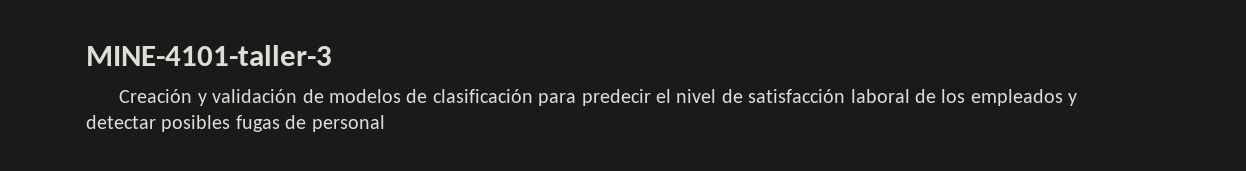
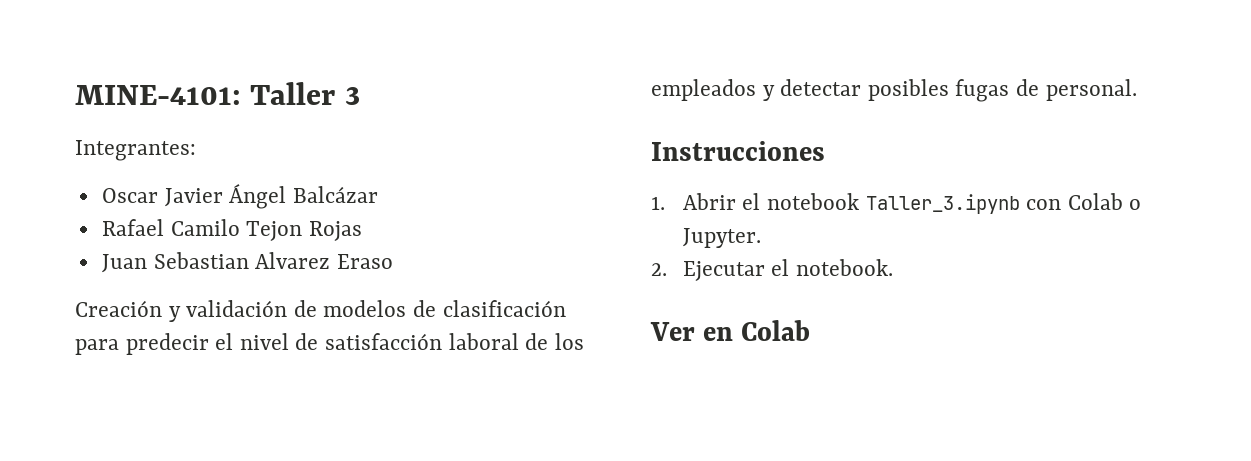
[86,45,332,66] MINE-4101-taller-3 -> [75,82,360,105] [75,140,196,161] [101,184,378,209] [101,219,362,241] [101,252,393,273] MINE-4101: Taller 3 // Integrantes: // Oscar Javier Ángel Balcázar // Rafael Camilo Tejon Rojas // Juan Sebastian Alvarez Eraso
[311,115,385,132] personal -> [1045,79,1137,101] [651,141,825,161] [651,193,1142,214] [682,228,761,248] [651,259,893,281] [650,320,811,341] personal. // Instrucciones // 1. Abrir el notebook Taller_3.ipynb con Colab o Jupyter. // 2. Ejecutar el notebook. // Ver en Colab

